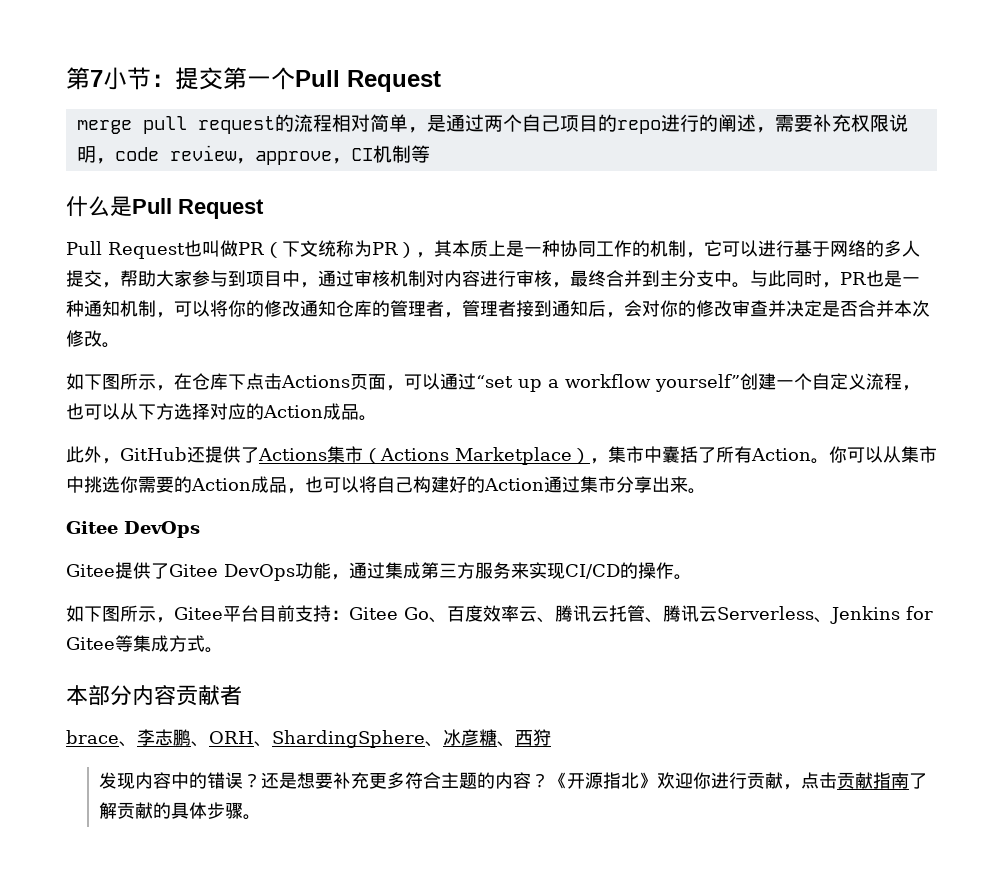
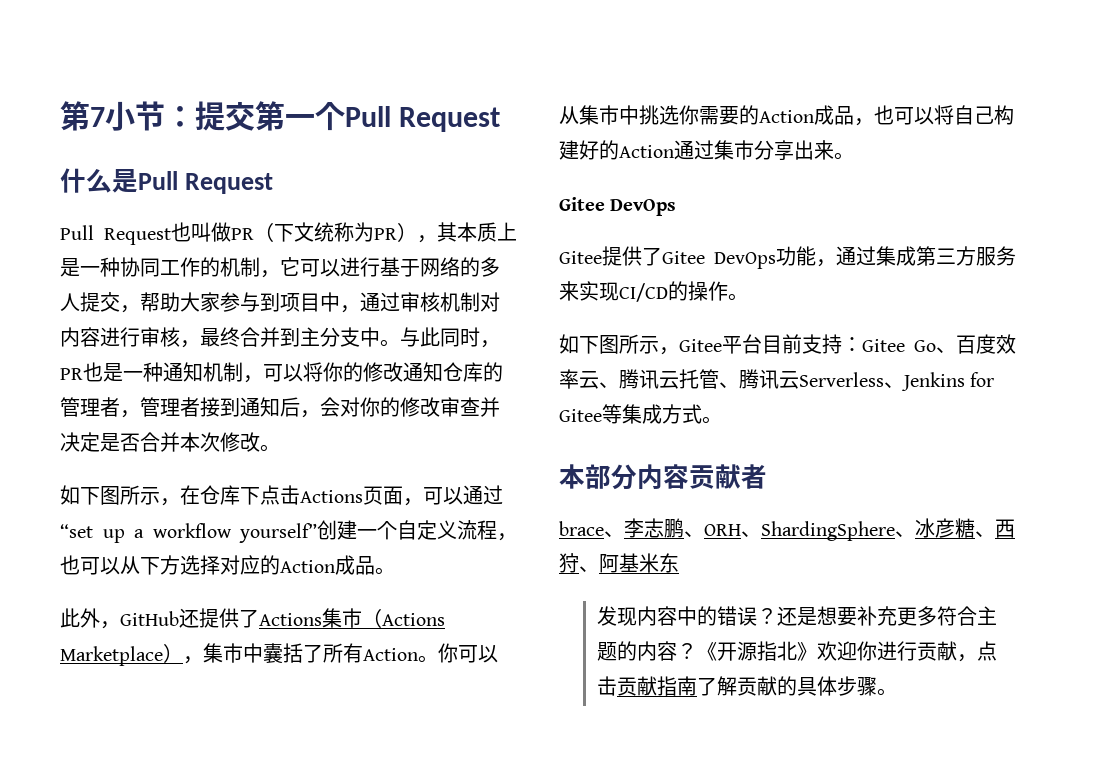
[76,114,908,134] [76,145,430,165] // merge pull request的流程相对简单，是通过两个自己项目的repo进行的阐述，需要补充权限说明，code review，approve，CI机制等 -> (501, 119) none
(551, 737) none -> [579,553,679,573] 、阿基米东

